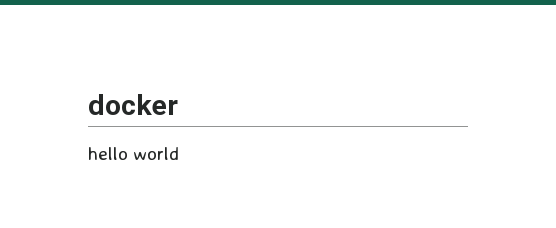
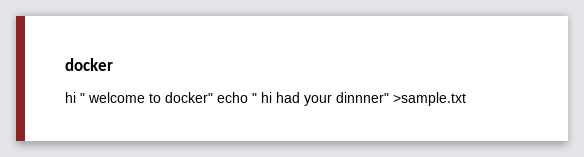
[88,147,180,160] hello world -> [65,92,466,106] hi " welcome to docker" echo " hi had your dinnner" >sample.txt

